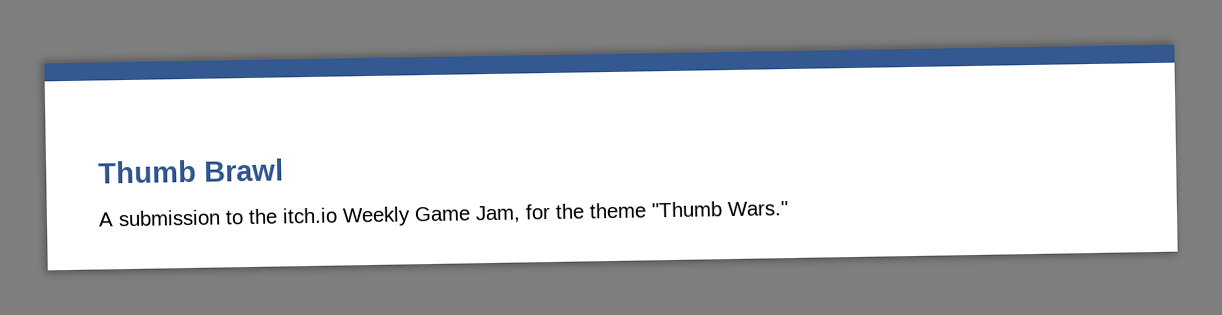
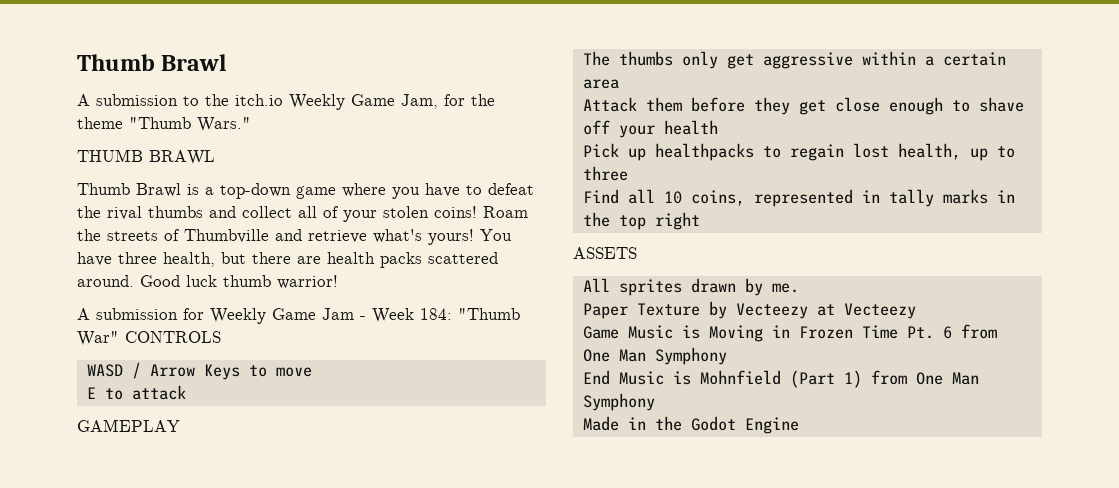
(788, 209) none -> [77,149,215,165] [77,183,534,199] [77,206,528,222] [77,229,512,245] [77,252,498,268] [77,275,338,289] [77,308,520,324] [77,331,221,346] [86,362,312,380] [86,385,186,400] [77,419,180,432] [582,51,1006,69] [582,79,619,89] [582,97,1024,115] [582,120,718,138] [582,143,1015,161] [582,166,628,181] [582,189,1015,207] [582,212,700,230] [573,247,637,259] [582,278,799,296] [582,301,916,319] [582,324,997,342] [582,347,727,365] [582,370,979,388] [582,393,655,411] [582,416,799,434] // THUMB BRAWL // Thumb Brawl is a top-down game where you have to defeat the rival thumbs and collect all of your stolen coins! Roam the streets of Thumbville and retrieve what's yours! You have three health, but there are health packs scattered around. Good luck thumb warrior! // A submission for Weekly Game Jam - Week 184: "Thumb War" CONTROLS // WASD / Arrow Keys to move // E to attack // GAMEPLAY // The thumbs only get aggressive within a certain area // Attack them before they get close enough to shave off your health // Pick up healthpacks to regain lost health, up to three // Find all 10 coins, represented in tally marks in the top right // ASSETS // All sprites drawn by me. // Paper Texture by Vecteezy at Vecteezy // Game Music is Moving in Frozen Time Pt. 6 from One Man Symphony // End Music is Mohnfield (Part 1) from One Man Symphony // Made in the Godot Engine

